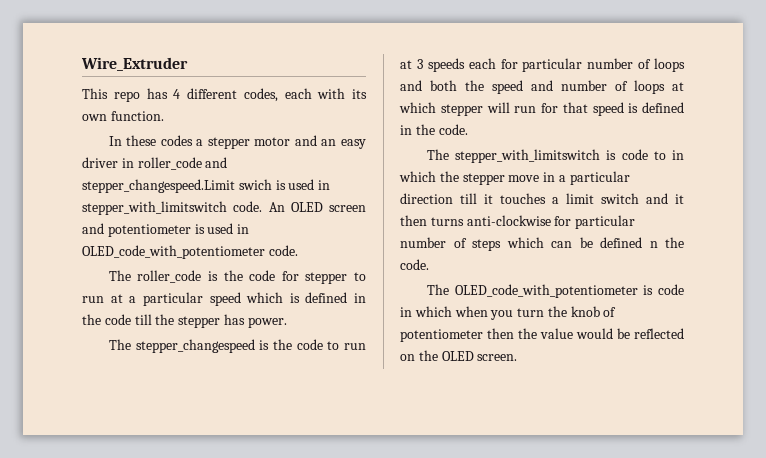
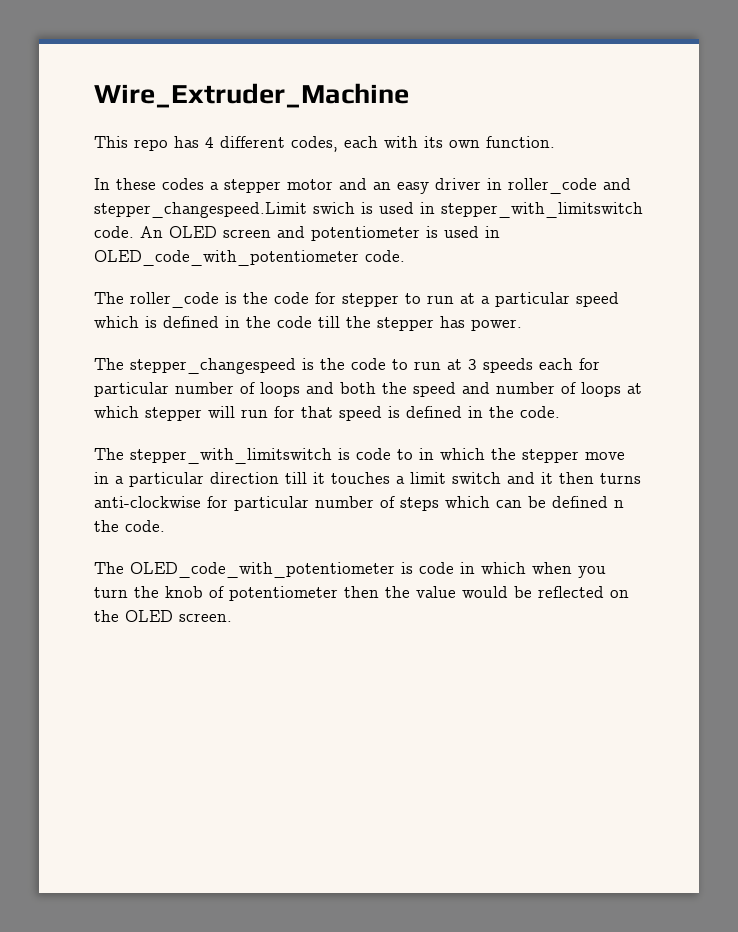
[81,57,188,71] Wire_Extruder -> [94,83,409,108] Wire_Extruder_Machine

